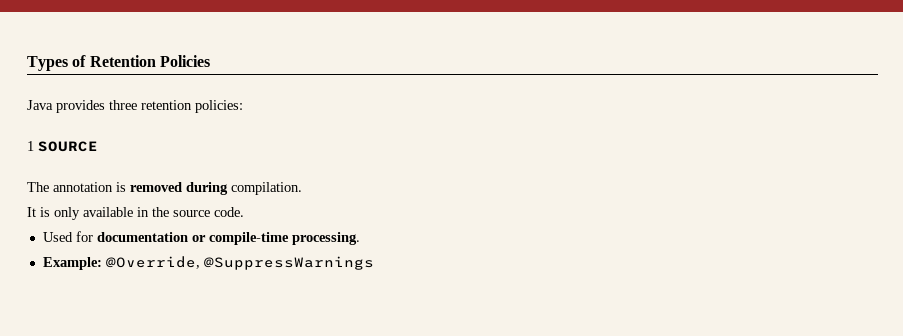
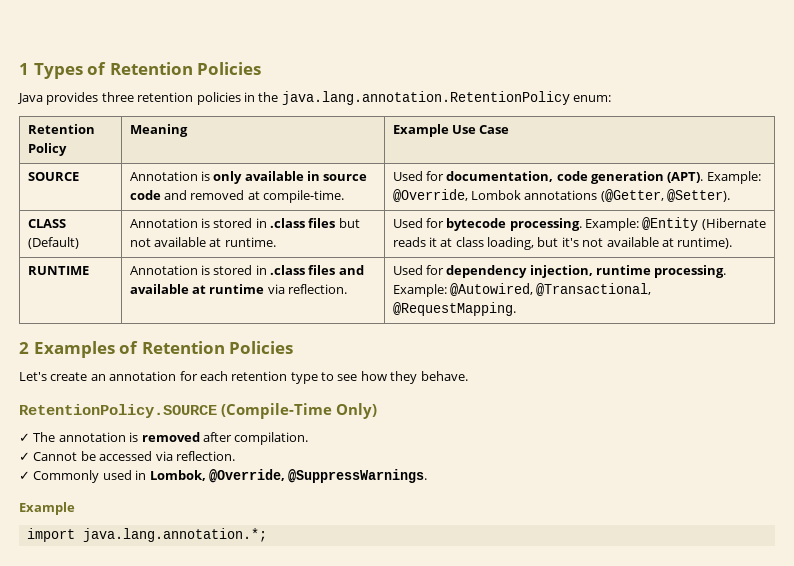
(27, 63) none -> [19,63,29,75] 1
[195,100,243,113] [27,141,98,152] policies: // 1 SOURCE // -> [196,91,611,105] [27,124,95,134] [27,143,67,156] [129,124,188,137] [392,124,510,137] [27,172,79,181] [129,171,368,184] [129,190,345,203] [392,171,761,184] [392,189,731,202] [27,219,66,228] [27,237,79,249] [129,218,360,228] [129,237,276,247] [392,217,766,231] [392,237,733,250] [27,266,89,275] [129,265,364,275] [129,284,348,294] [392,265,727,278] [392,283,652,297] [392,302,516,316] [19,341,294,358] [19,371,468,384] [19,403,377,419] [19,433,30,442] policies in the java.lang.annotation.RetentionPolicy enum: // Retention Policy | Meaning | Example Use Case // SOURCE | Annotation is only available in source code and removed at compile-time. | Used for documentation, code generation (APT). Example: @Override, Lombok annotations (@Getter, @Setter). // CLASS (Default) | Annotation is stored in .class files but not available at runtime. | Used for bytecode processing. Example: @Entity (Hibernate reads it at class loading, but it's not available at runtime). // RUNTIME | Annotation is stored in .class files and available at runtime via reflection. | Used for dependency injection, runtime processing. Example: @Autowired, @Transactional, @RequestMapping. // 2 Examples of Retention Policies // Let's create an annotation for each retention type to see how they behave. // RetentionPolicy.SOURCE (Compile-Time Only) // ✓
[186,182,228,195] during -> [202,432,232,442] after
[27,207,244,220] [42,231,360,245] [42,256,374,270] It is only available in the source code. // Used for documentation or compile-time processing. // Example: @Override, @SuppressWarnings -> [19,451,235,461] [19,469,428,483] [19,502,75,515] [26,528,267,542] ✓ Cannot be accessed via reflection. // ✓ Commonly used in Lombok, @Override, @SuppressWarnings. // Example // import java.lang.annotation.*;

